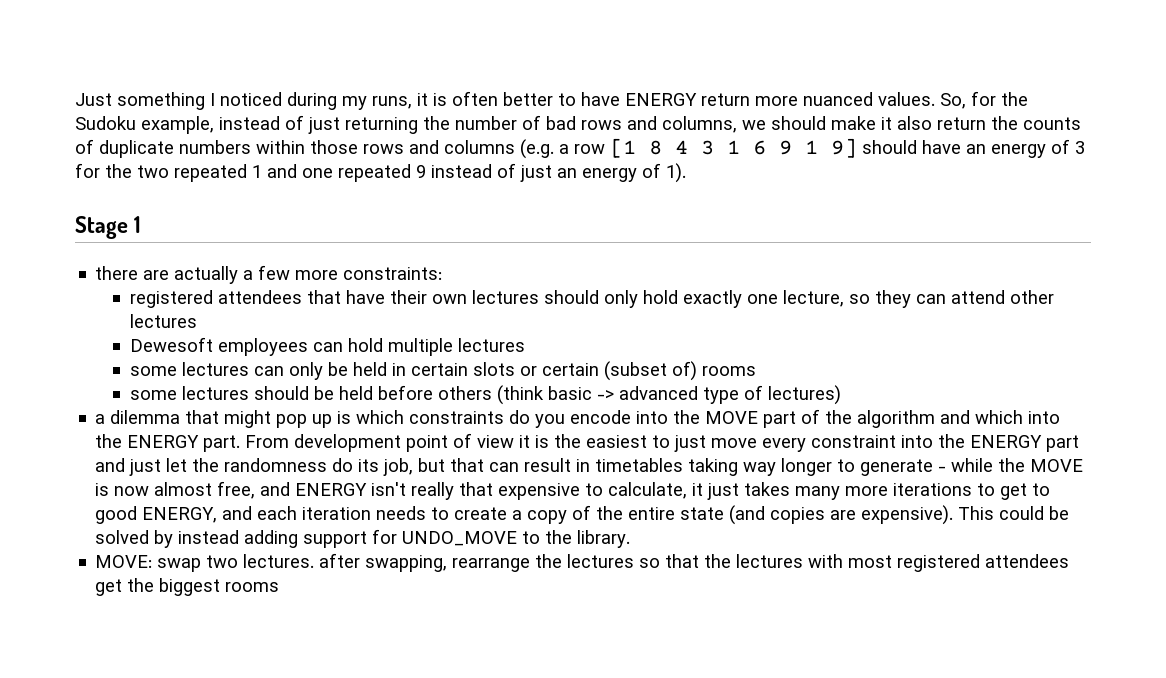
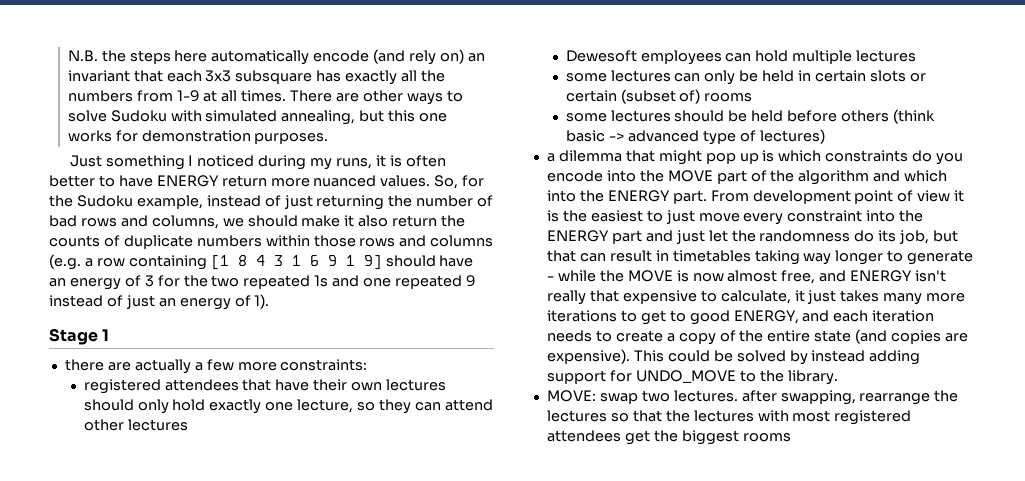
(75, 99) none -> [67,49,485,65] [67,70,446,85] [67,90,463,105] [67,110,448,125] [67,130,329,144] N.B. the steps here automatically encode (and rely on) an invariant that each 3x3 subsquare has exactly all the numbers from 1-9 at all times. There are other ways to solve Sudoku with simulated annealing, but this one works for demonstration purposes. //
(605, 149) none -> [128,255,207,270] containing
[252,165,262,178] 1 -> [314,275,329,287] 1s

